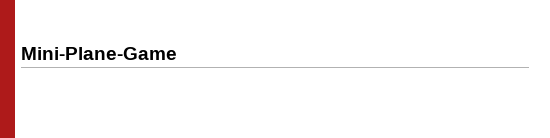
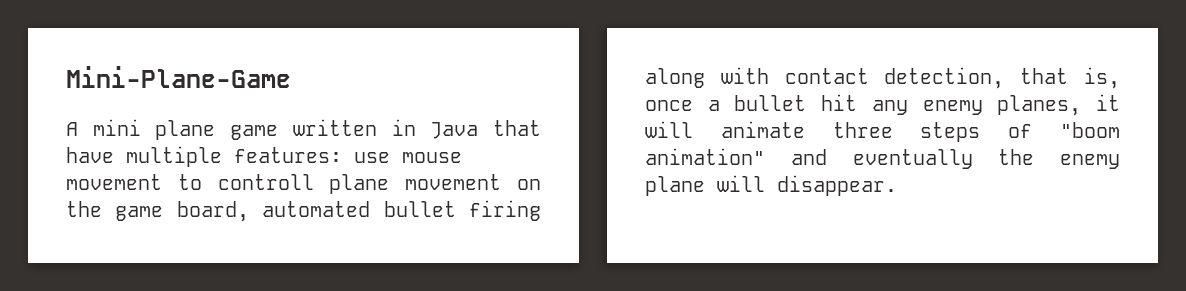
(177, 53) none -> [66,119,541,140] [66,146,462,167] [66,174,541,194] [66,200,541,222] [645,67,1120,89] [645,94,1120,116] [645,121,1120,142] [645,148,1120,169] [645,175,897,196] // A mini plane game written in Java that have multiple features: use mouse movement to controll plane movement on the game board, automated bullet firing along with contact detection, that is, once a bullet hit any enemy planes, it will animate three steps of "boom animation" and eventually the enemy plane will disappear.

